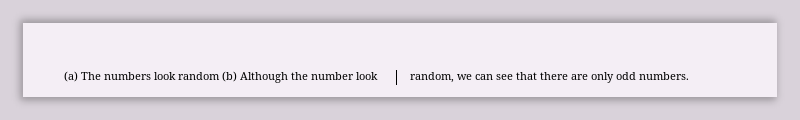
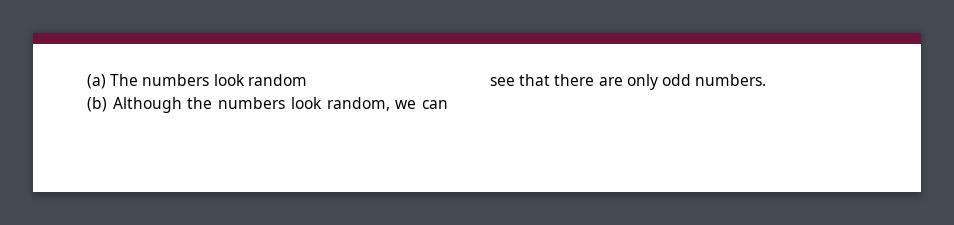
(220, 76) none -> (307, 80) //
[311,72,354,80] number -> [218,97,286,109] numbers

